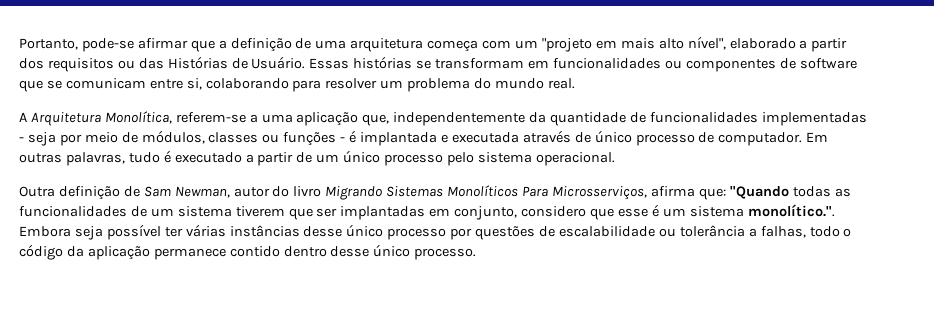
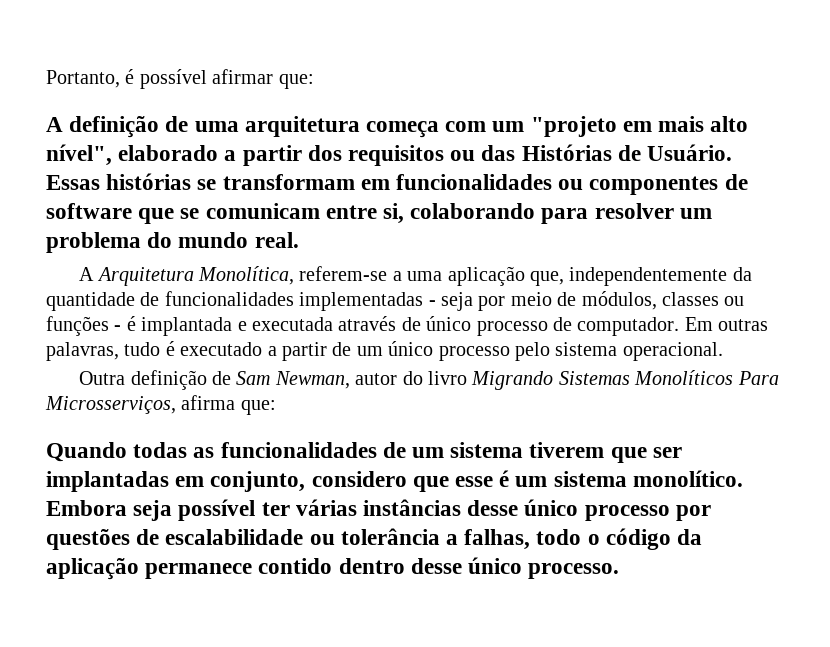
[81,38,227,52] pode-se afirmar que a -> [125,69,314,89] [46,117,63,132] é possível afirmar que: // A
[729,186,789,199] "Quando -> [46,442,127,462] // Quando
[747,204,835,217] monolítico.". -> [632,470,743,487] monolítico.

